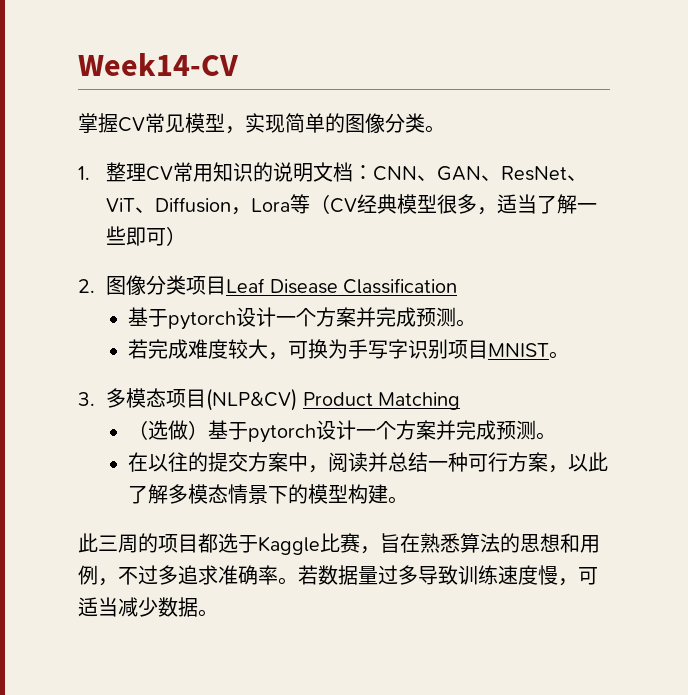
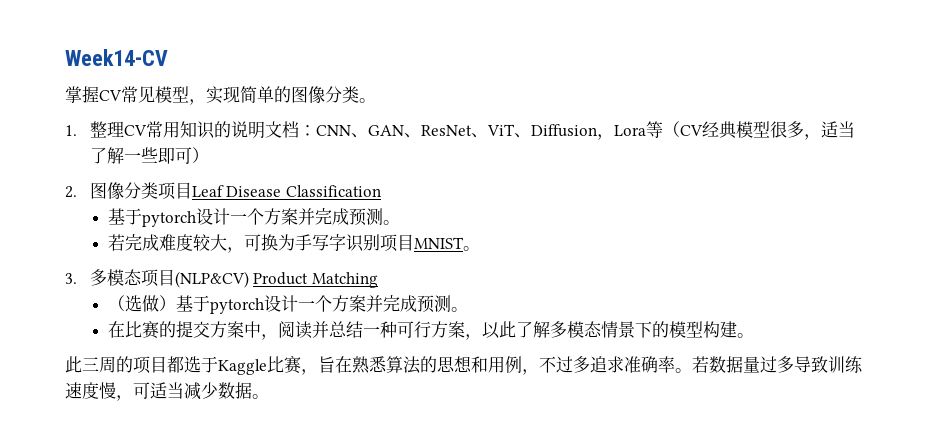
[148,452,189,472] 以往 -> [125,321,160,339] 比赛

